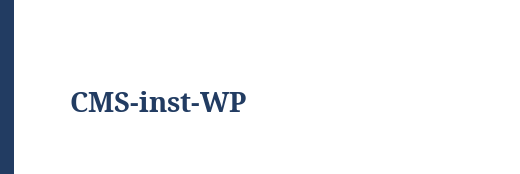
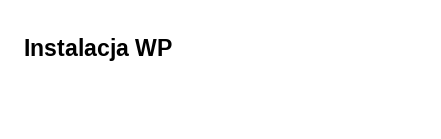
[70,91,247,112] CMS-inst-WP -> [24,38,173,61] Instalacja WP

